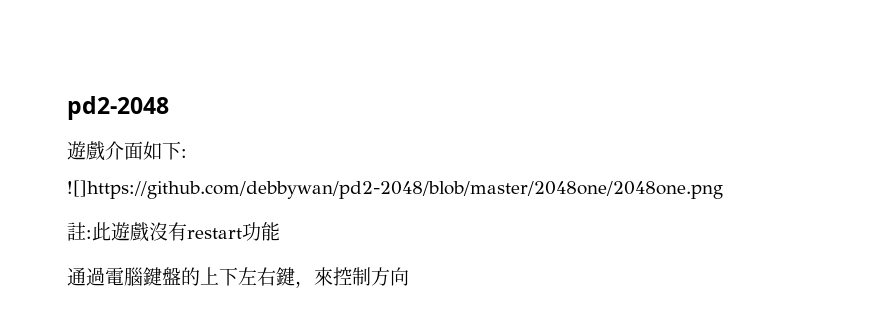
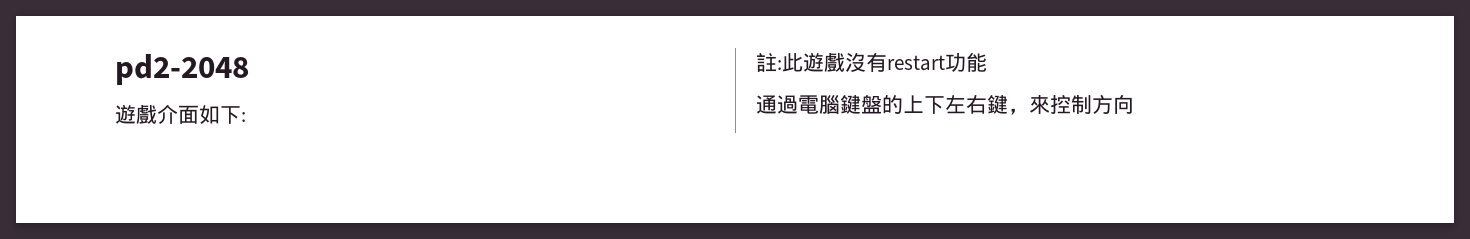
[67,180,723,199] // ![]https://github.com/debbywan/pd2-2048/blob/master/2048one/2048one.png -> (246, 117) none

